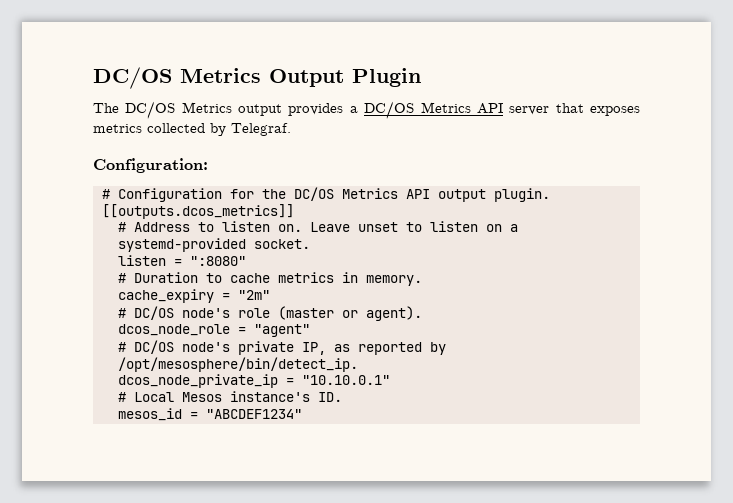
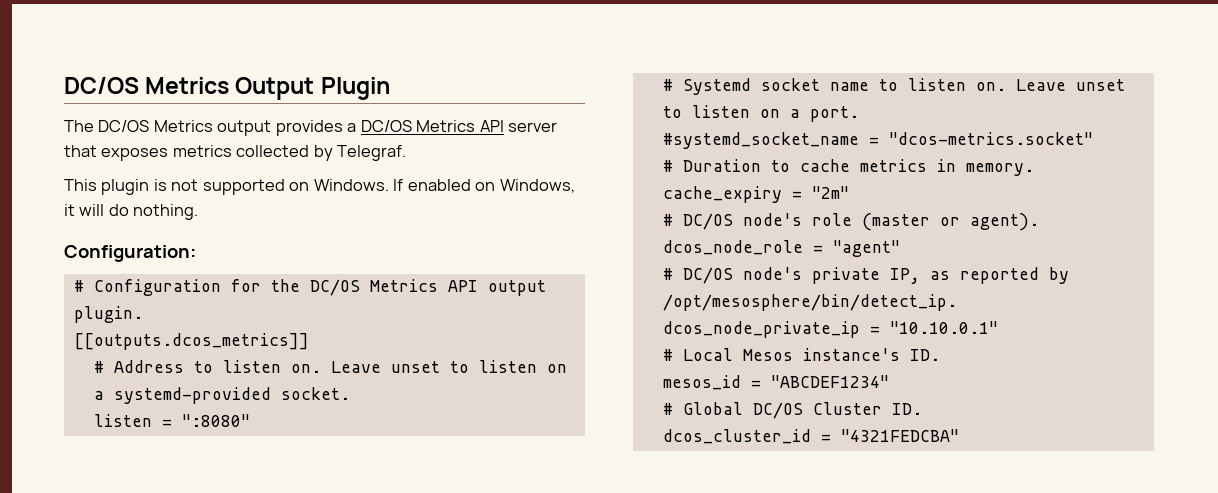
(291, 129) none -> [64,179,575,195] [64,204,199,220] // This plugin is not supported on Windows. If enabled on Windows, it will do nothing.
(246, 261) none -> [662,78,1125,95] [662,105,859,122] [662,132,1093,149] // # Systemd socket name to listen on. Leave unset to listen on a port. // #systemd_socket_name = "dcos-metrics.socket"
(302, 414) none -> [662,402,922,419] [662,429,959,444] // # Global DC/OS Cluster ID. // dcos_cluster_id = "4321FEDCBA"

